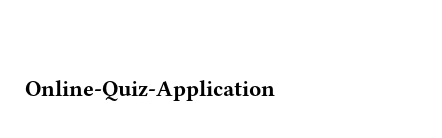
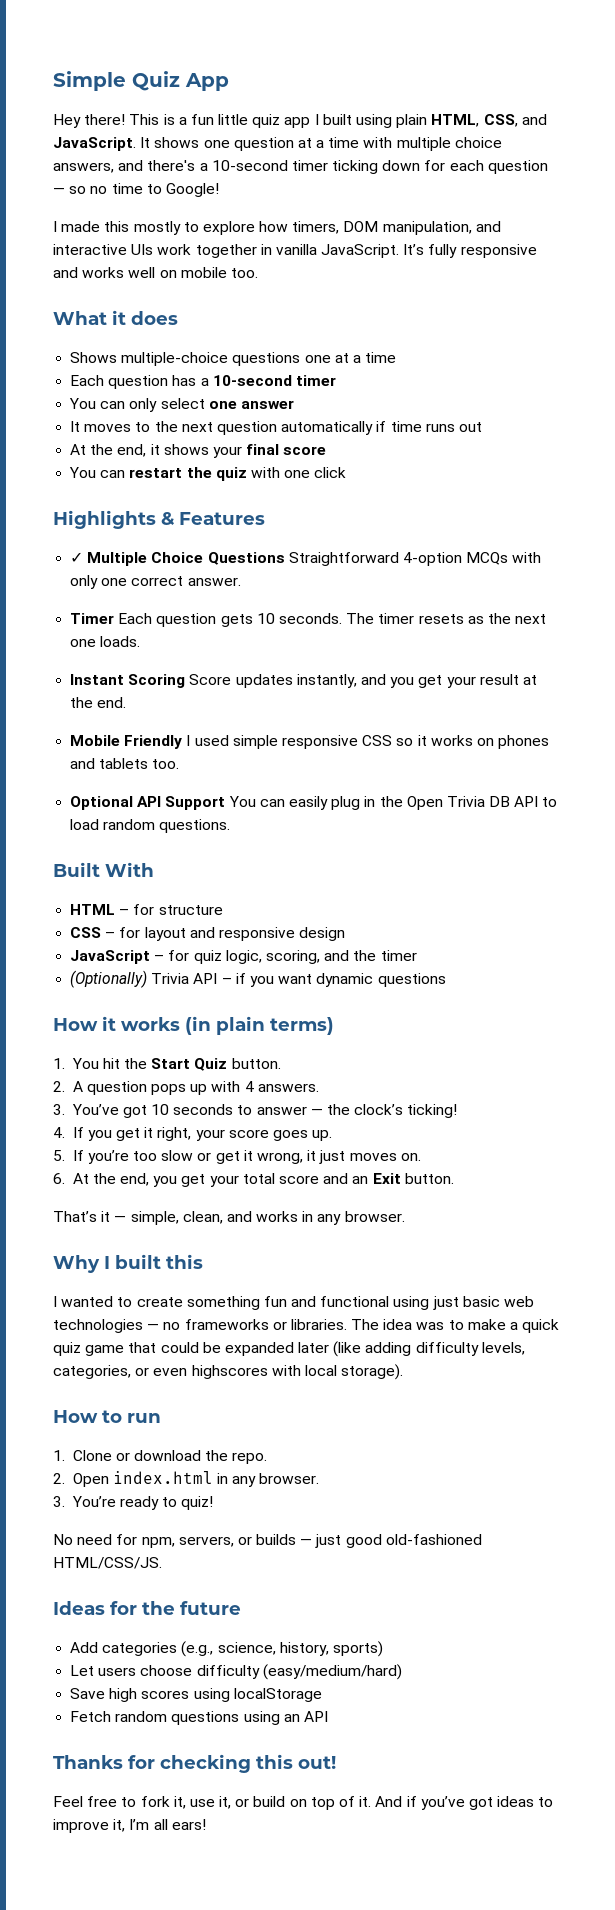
[25,80,275,101] Online-Quiz-Application -> [53,71,229,91] [53,114,547,128] [53,137,502,151] [53,160,548,174] [53,183,219,197] [53,221,501,235] [53,244,537,258] [53,267,258,278] [53,310,178,325] [70,352,397,366] [70,375,336,389] [69,398,294,412] [70,421,482,435] [70,444,327,458] [69,467,347,481] [53,510,265,529] [70,552,542,566] [70,575,241,589] [70,613,547,627] [70,636,141,647] [70,674,537,688] [70,697,127,708] [70,735,550,749] [70,758,180,769] [70,796,558,810] [70,819,231,833] [53,862,154,877] [70,904,223,915] [70,927,346,941] [70,950,417,964] [70,970,446,988] [53,1016,334,1035] [53,1058,281,1071] [53,1081,319,1095] [53,1104,458,1118] [53,1127,333,1141] [53,1150,421,1164] [53,1173,454,1187] [53,1211,405,1225] [53,1254,203,1273] [53,1296,535,1310] [53,1319,560,1333] [53,1341,525,1357] [53,1364,404,1380] [53,1410,161,1423] [53,1450,268,1464] [53,1471,320,1487] [53,1496,214,1510] [53,1534,482,1548] [53,1557,162,1569] [53,1601,241,1615] [70,1641,383,1657] [70,1664,402,1680] [70,1688,322,1702] [70,1711,328,1725] [53,1754,336,1773] [53,1796,554,1810] [53,1819,206,1833] Simple Quiz App // Hey there! This is a fun little quiz app I built using plain HTML, CSS, and JavaScript. It shows one question at a time with multiple choice answers, and there's a 10-second timer ticking down for each question — so no time to Google! // I made this mostly to explore how timers, DOM manipulation, and interactive UIs work together in vanilla JavaScript. It’s fully responsive and works well on mobile too. // What it does // Shows multiple-choice questions one at a time // Each question has a 10-second timer // You can only select one answer // It moves to the next question automatically if time runs out // At the end, it shows your final score // You can restart the quiz with one click // Highlights & Features // ✓ Multiple Choice Questions Straightforward 4-option MCQs with only one correct answer. // Timer Each question gets 10 seconds. The timer resets as the next one loads. // Instant Scoring Score updates instantly, and you get your result at the end. // Mobile Friendly I used simple responsive CSS so it works on phones and tablets too. // Optional API Support You can easily plug in the Open Trivia DB API to load random questions. // Built With // HTML – for structure // CSS – for layout and responsive design // JavaScript – for quiz logic, scoring, and the timer // (Optionally) Trivia API – if you want dynamic questions // How it works (in plain terms) // 1. You hit the Start Quiz button. // 2. A question pops up with 4 answers. // 3. You’ve got 10 seconds to answer — the clock’s ticking! // 4. If you get it right, your score goes up. // 5. If you’re too slow or get it wrong, it just moves on. // 6. At the end, you get your total score and an Exit button. // That’s it — simple, clean, and works in any browser. // Why I built this // I wanted to create something fun and functional using just basic web technologies — no frameworks or libraries. The idea was to make a quick quiz game that could be expanded later (like adding difficulty levels, categories, or even highscores with local storage). // How to run // 1. Clone or download the repo. // 2. Open index.html in any browser. // 3. You’re ready to quiz! // No need for npm, servers, or builds — just good old-fashioned HTML/CSS/JS. // Ideas for the future // Add categories (e.g., science, history, sports) // Let users choose difficulty (easy/medium/hard) // Save high scores using localStorage // Fetch random questions using an API // Thanks for checking this out! // Feel free to fork it, use it, or build on top of it. And if you’ve got ideas to improve it, I’m all ears!

